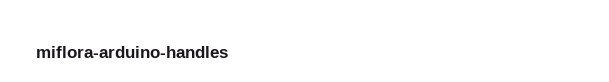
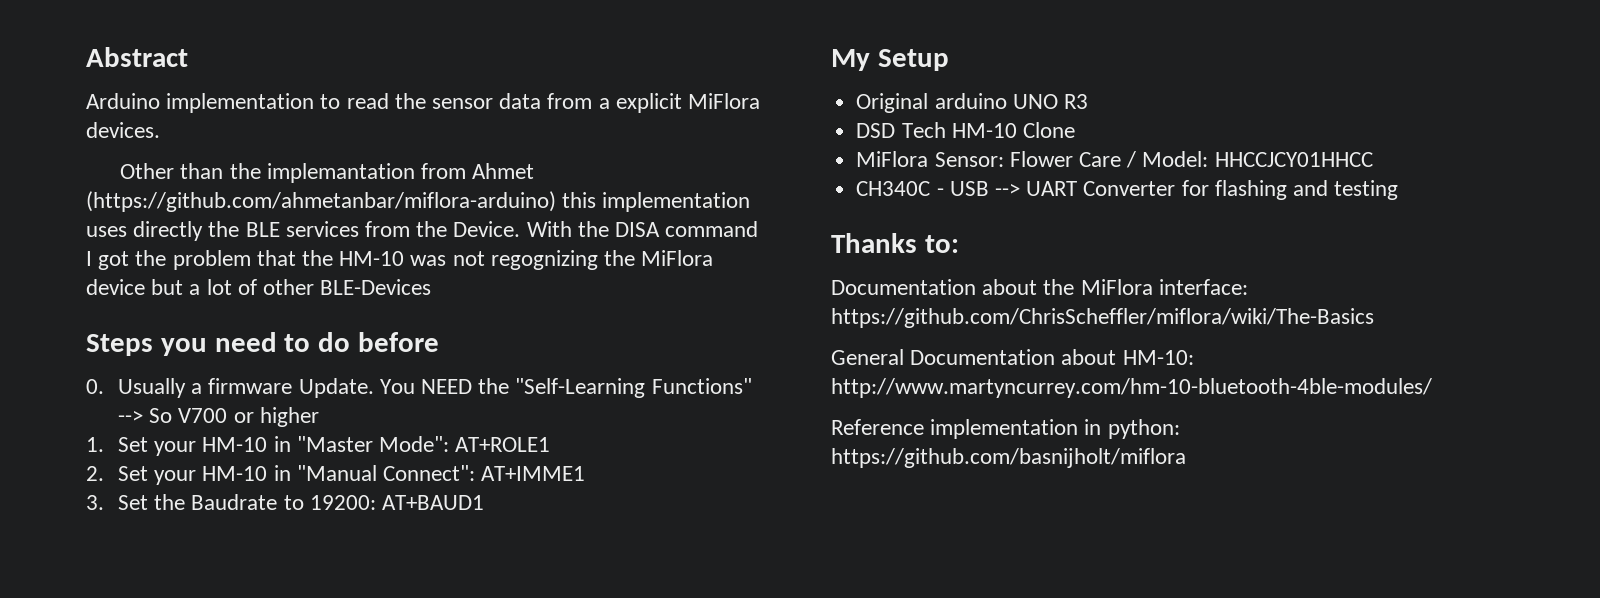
[36,46,228,58] miflora-arduino-handles -> [86,47,188,67] [86,93,761,113] [86,122,160,138] [120,163,535,183] [86,191,751,212] [86,221,759,241] [86,250,714,270] [86,279,432,295] [86,332,440,356] [86,378,752,398] [117,407,319,427] [86,436,551,456] [86,465,586,485] [86,494,484,510] [831,49,949,71] [856,93,1088,113] [856,122,1075,138] [856,151,1373,168] [856,180,1399,200] [831,233,959,253] [831,279,1248,295] [831,308,1374,328] [831,349,1194,365] [831,378,1432,398] [831,419,1180,439] [831,448,1186,468] Abstract // Arduino implementation to read the sensor data from a explicit MiFlora devices. // Other than the implemantation from Ahmet (https://github.com/ahmetanbar/miflora-arduino) this implementation uses directly the BLE services from the Device. With the DISA command I got the problem that the HM-10 was not regognizing the MiFlora device but a lot of other BLE-Devices // Steps you need to do before // 0. Usually a firmware Update. You NEED the "Self-Learning Functions" --> So V700 or higher // 1. Set your HM-10 in "Master Mode": AT+ROLE1 // 2. Set your HM-10 in "Manual Connect": AT+IMME1 // 3. Set the Baudrate to 19200: AT+BAUD1 // My Setup // Original arduino UNO R3 // DSD Tech HM-10 Clone // MiFlora Sensor: Flower Care / Model: HHCCJCY01HHCC // CH340C - USB --> UART Converter for flashing and testing // Thanks to: // Documentation about the MiFlora interface: https://github.com/ChrisScheffler/miflora/wiki/The-Basics // General Documentation about HM-10: http://www.martyncurrey.com/hm-10-bluetooth-4ble-modules/ // Reference implementation in python: https://github.com/basnijholt/miflora

